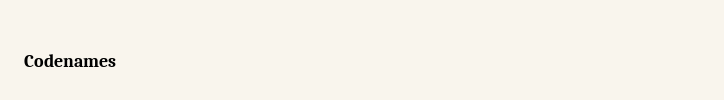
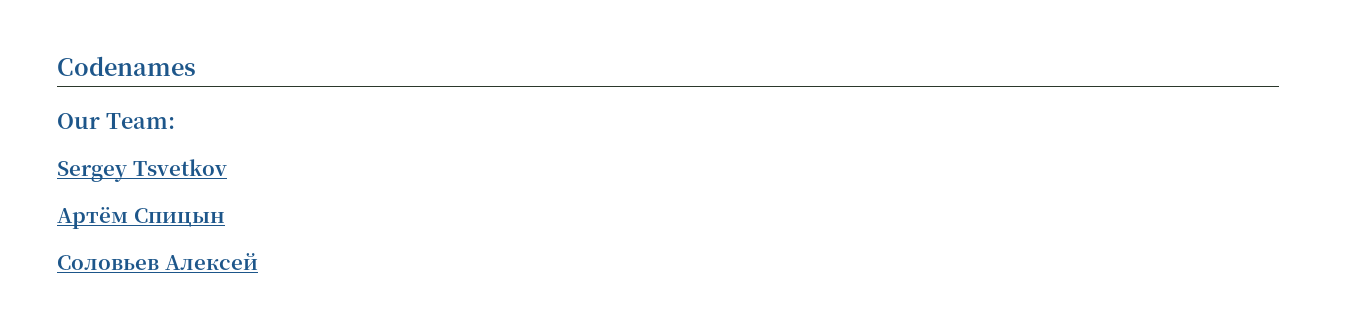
(116, 60) none -> [57,113,175,129] [57,159,227,182] [57,207,225,229] [57,253,258,270] // Our Team: // Sergey Tsvetkov // Артём Спицын // Соловьев Алексей

